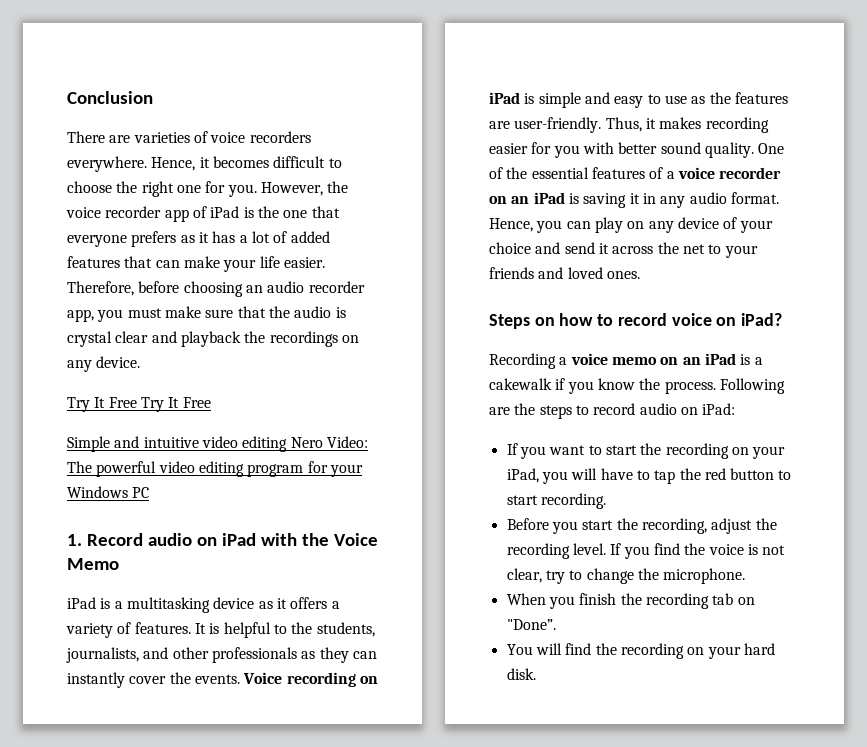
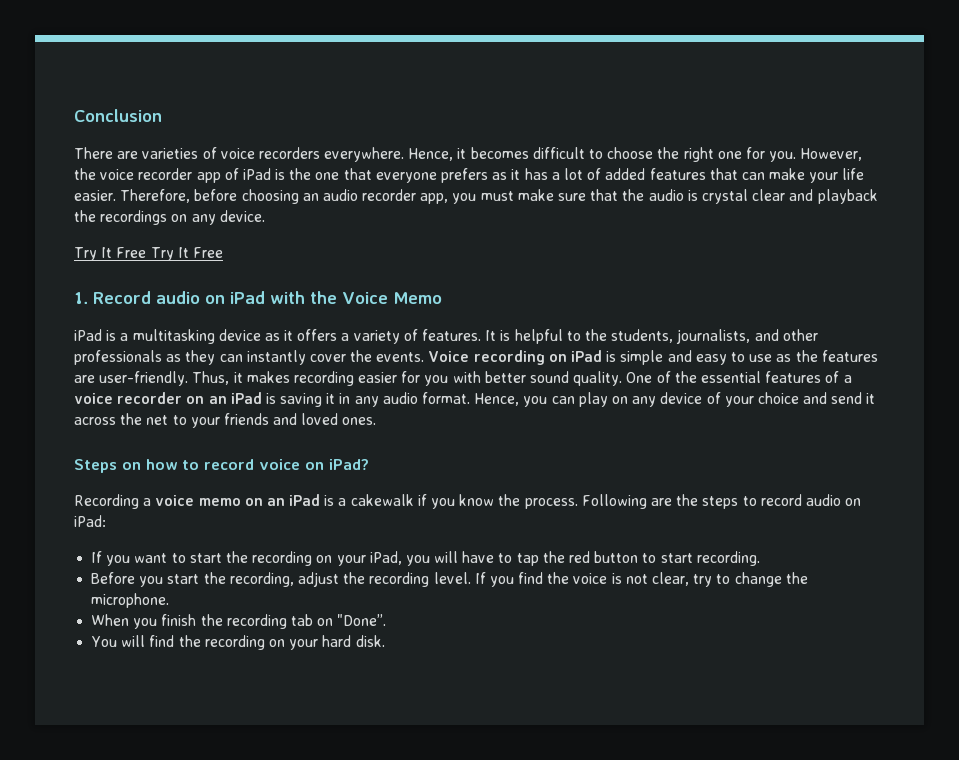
[67,436,368,452] [67,461,363,477] [67,486,150,498] // Simple and intuitive video editing Nero Video: The powerful video editing program for your Windows PC -> (223, 252) none

